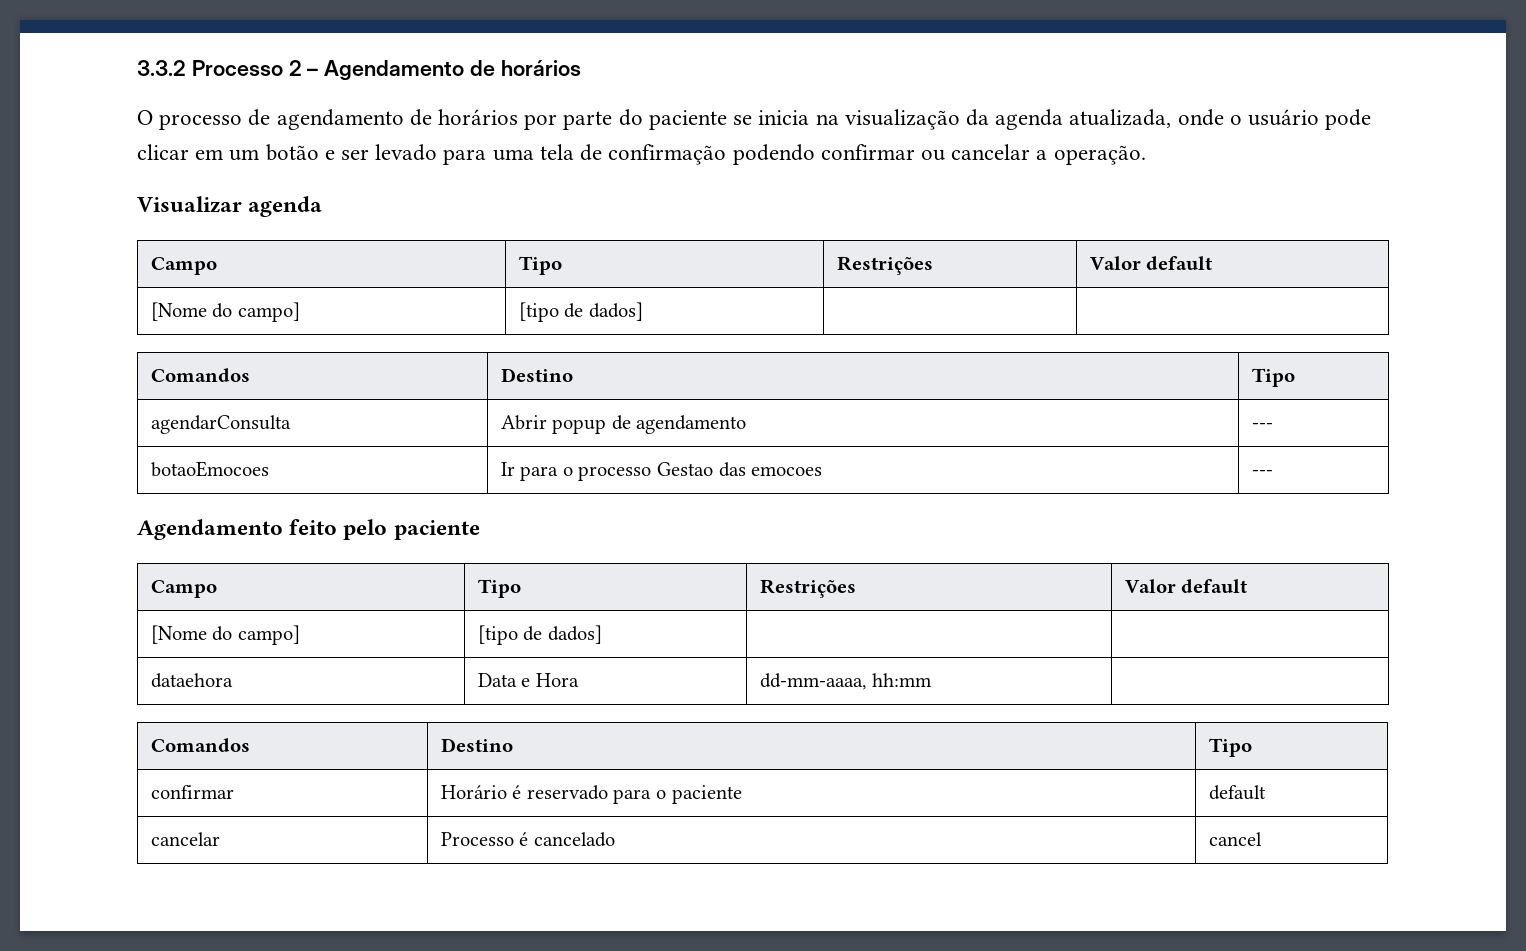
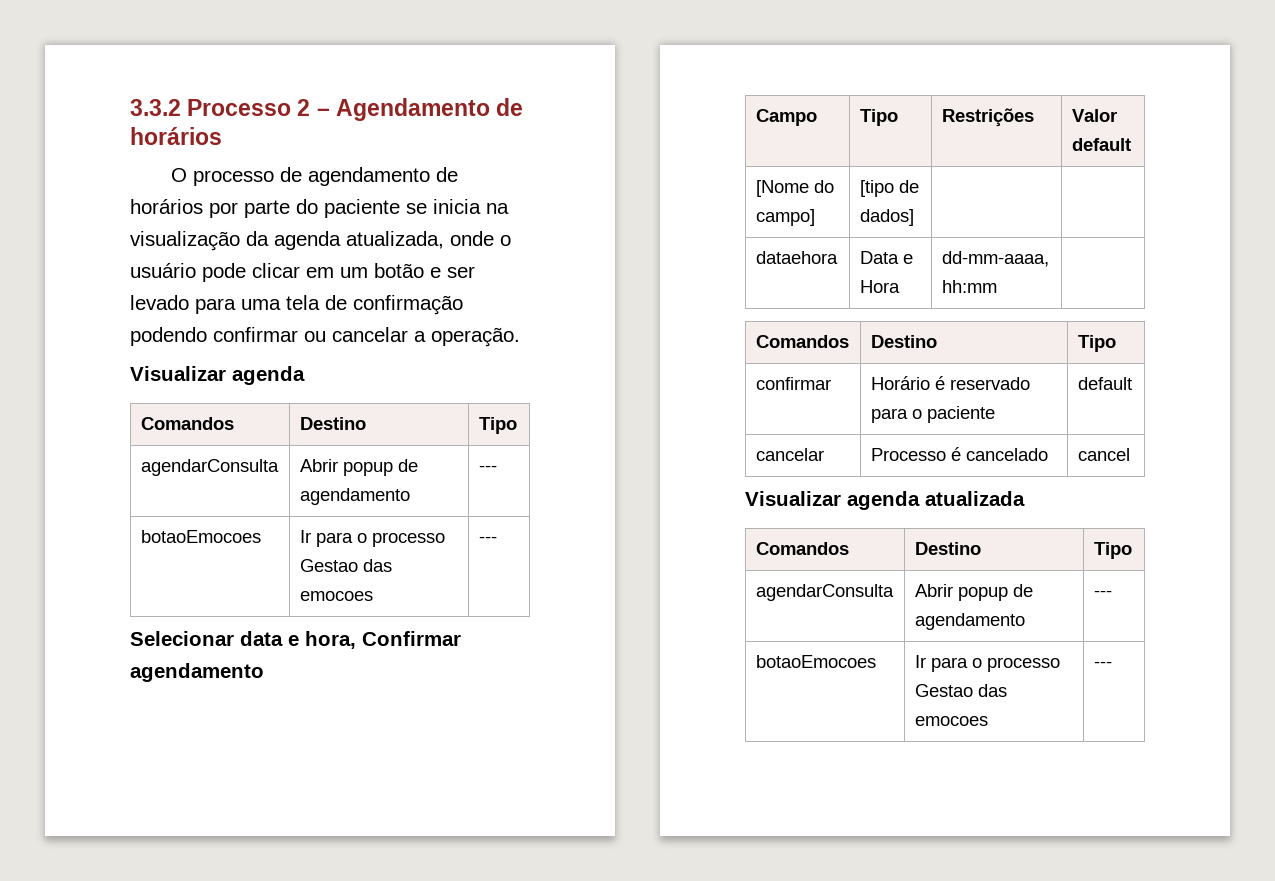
[150,257,217,275] [518,256,562,275] [836,256,933,275] [1089,256,1213,270] [150,302,300,322] [518,302,643,322] // Campo | Tipo | Restrições | Valor default // [Nome do campo] | [tipo de dados] | | -> (305, 375) none
[137,519,480,540] Agendamento feito pelo paciente -> [130,631,461,649] [130,663,264,682] Selecionar data e hora, Confirmar agendamento
(1262, 839) none -> [745,491,1025,510] [755,542,849,555] [914,542,981,555] [1093,542,1132,559] [755,584,894,601] [914,584,1033,601] [914,613,1025,630] [1093,590,1112,597] [755,655,876,668] [914,655,1060,672] [914,684,1007,697] [914,716,988,726] [1093,661,1112,668] // Visualizar agenda atualizada // Comandos | Destino | Tipo // agendarConsulta | Abrir popup de agendamento | --- // botaoEmocoes | Ir para o processo Gestao das emocoes | ---

